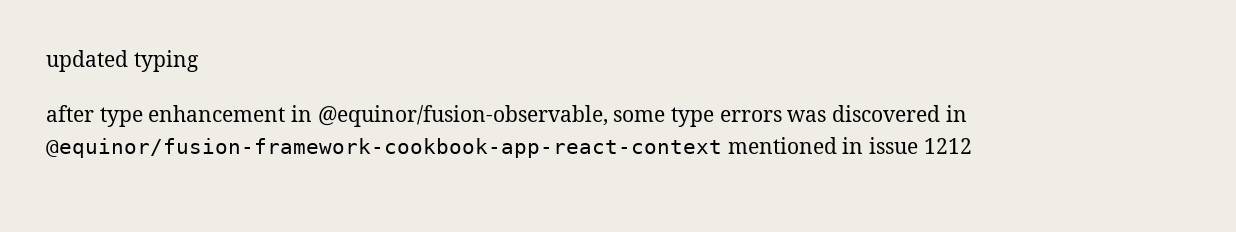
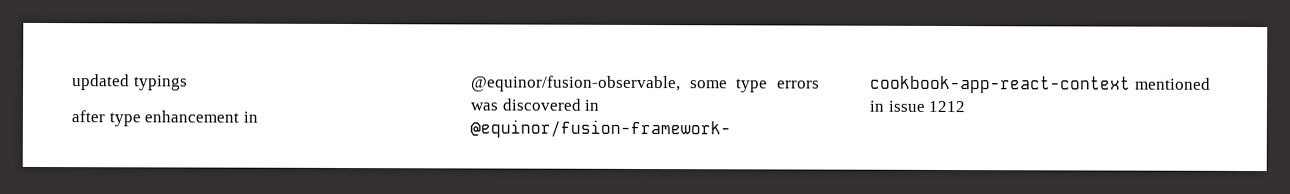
[133,50,199,72] typing -> [133,75,188,91] typings

